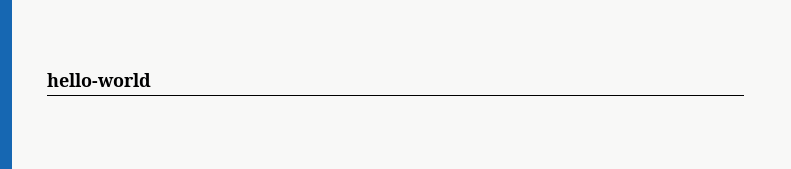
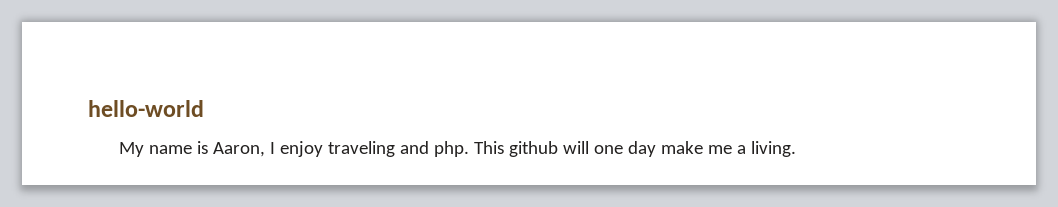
(151, 80) none -> [119,141,797,157] // My name is Aaron, I enjoy traveling and php. This github will one day make me a living.

